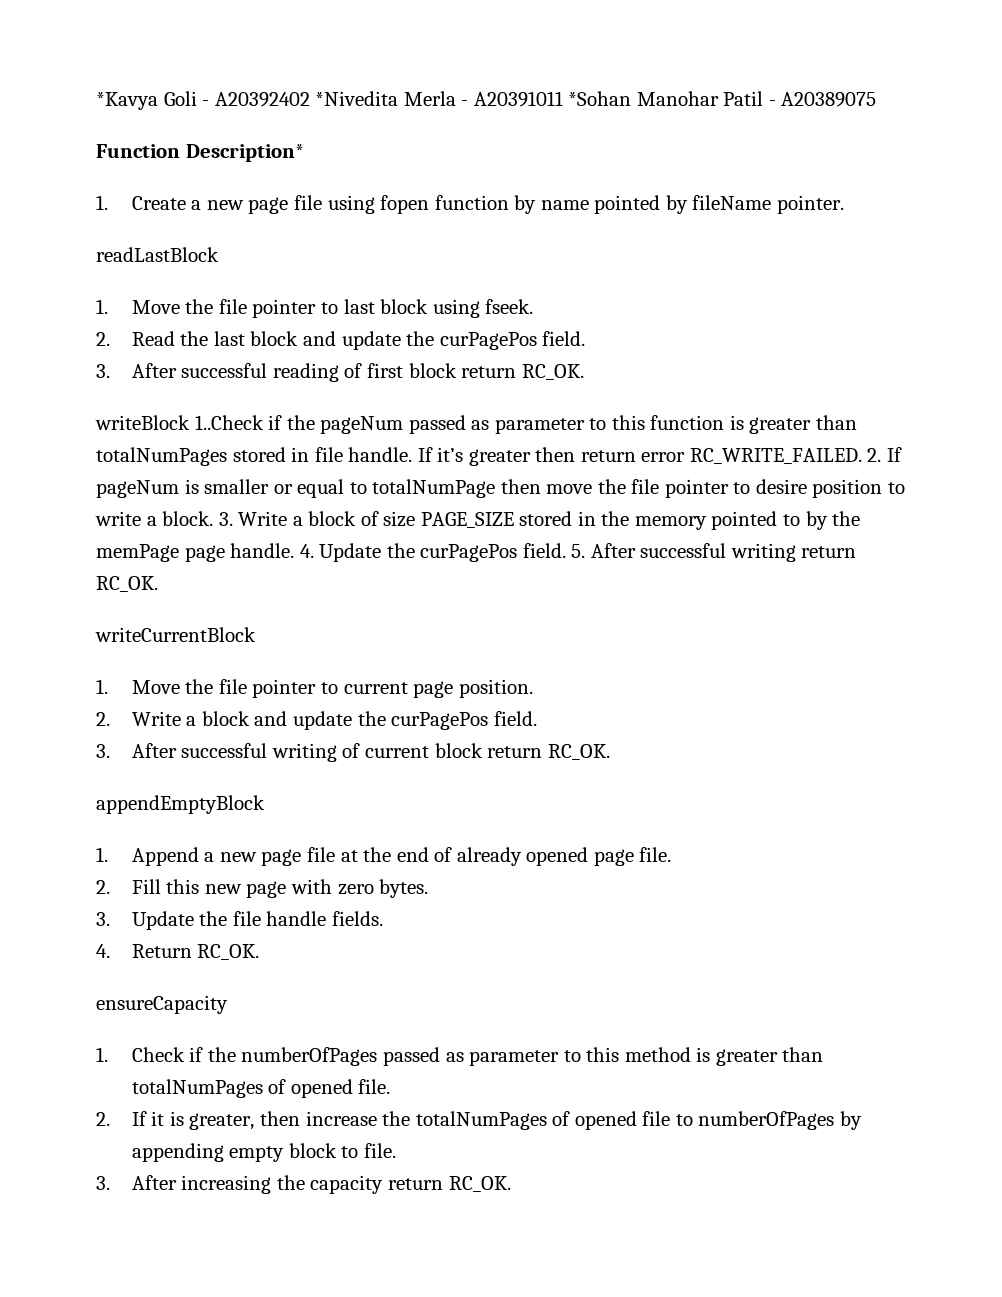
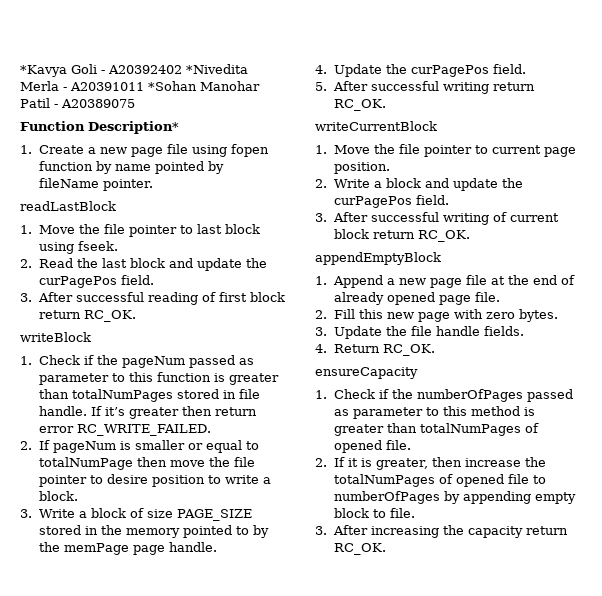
[194,415,264,430] 1..Check -> [20,355,80,365] // 1. Check
(862, 456) none -> (212, 430) //
(214, 518) none -> (78, 496) //
(295, 550) none -> (217, 547) //
(566, 550) none -> (526, 69) //

